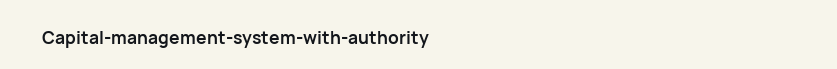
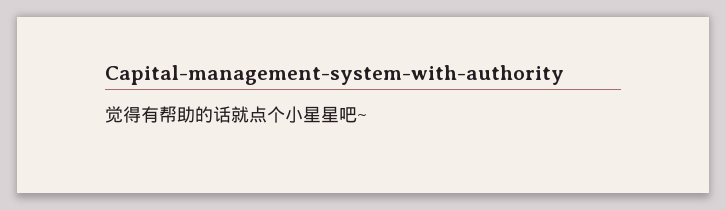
(429, 39) none -> [105,106,367,123] // 觉得有帮助的话就点个小星星吧~

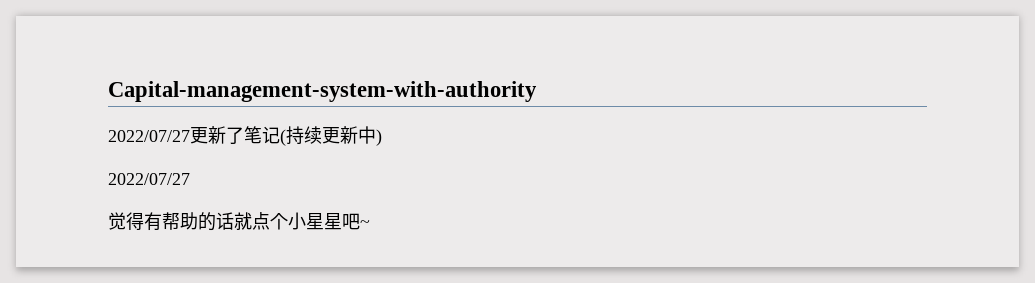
(564, 75) none -> [108,126,382,146] [108,173,190,185] // 2022/07/27更新了笔记(持续更新中) // 2022/07/27

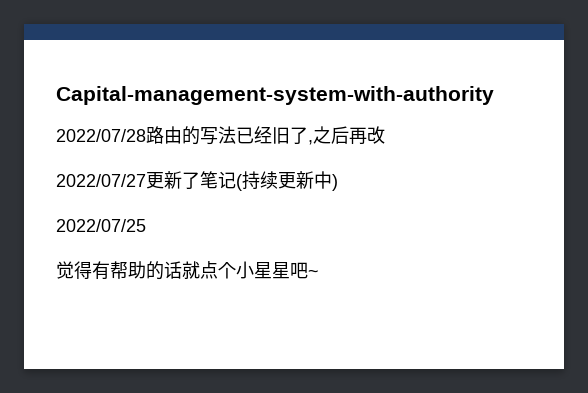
(537, 91) none -> [56,126,385,145] // 2022/07/28路由的写法已经旧了,之后再改
[108,173,190,185] 2022/07/27 -> [56,219,146,232] 2022/07/25

